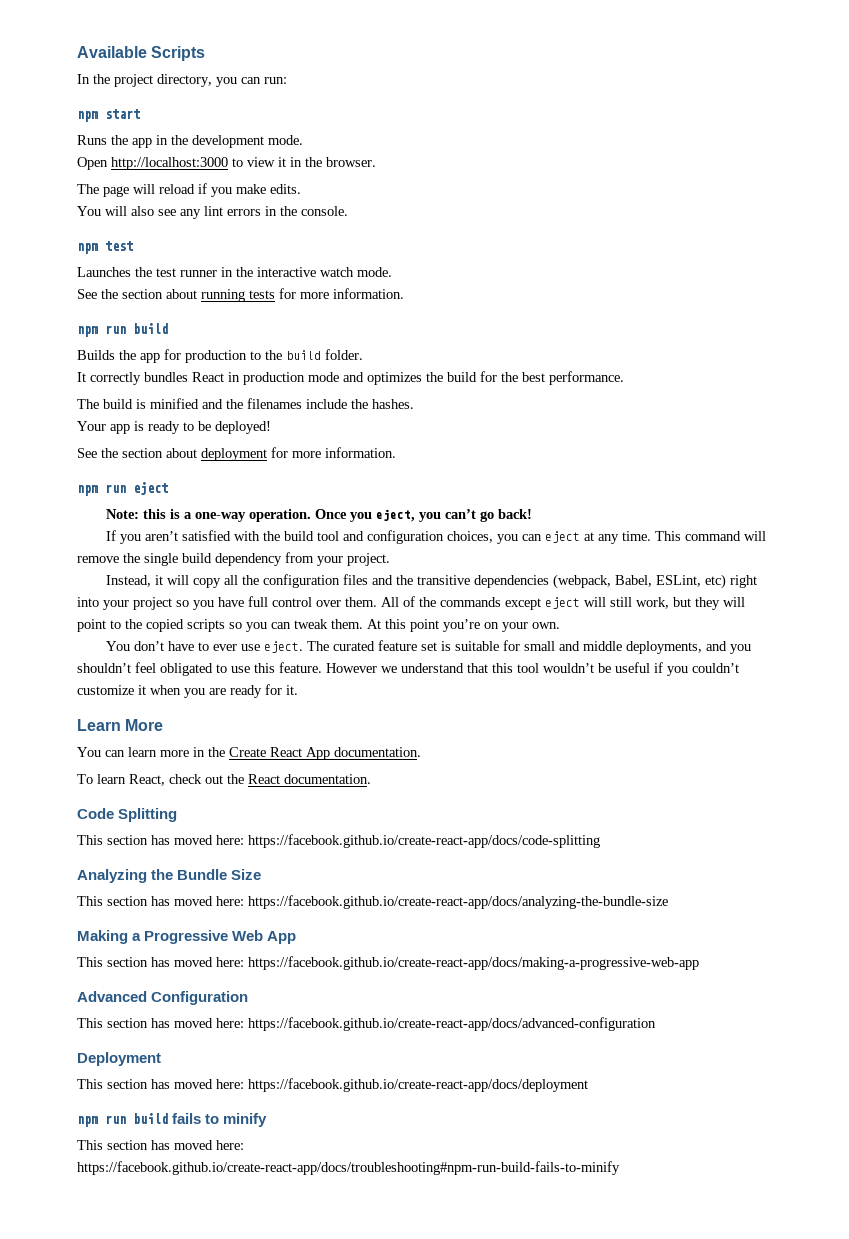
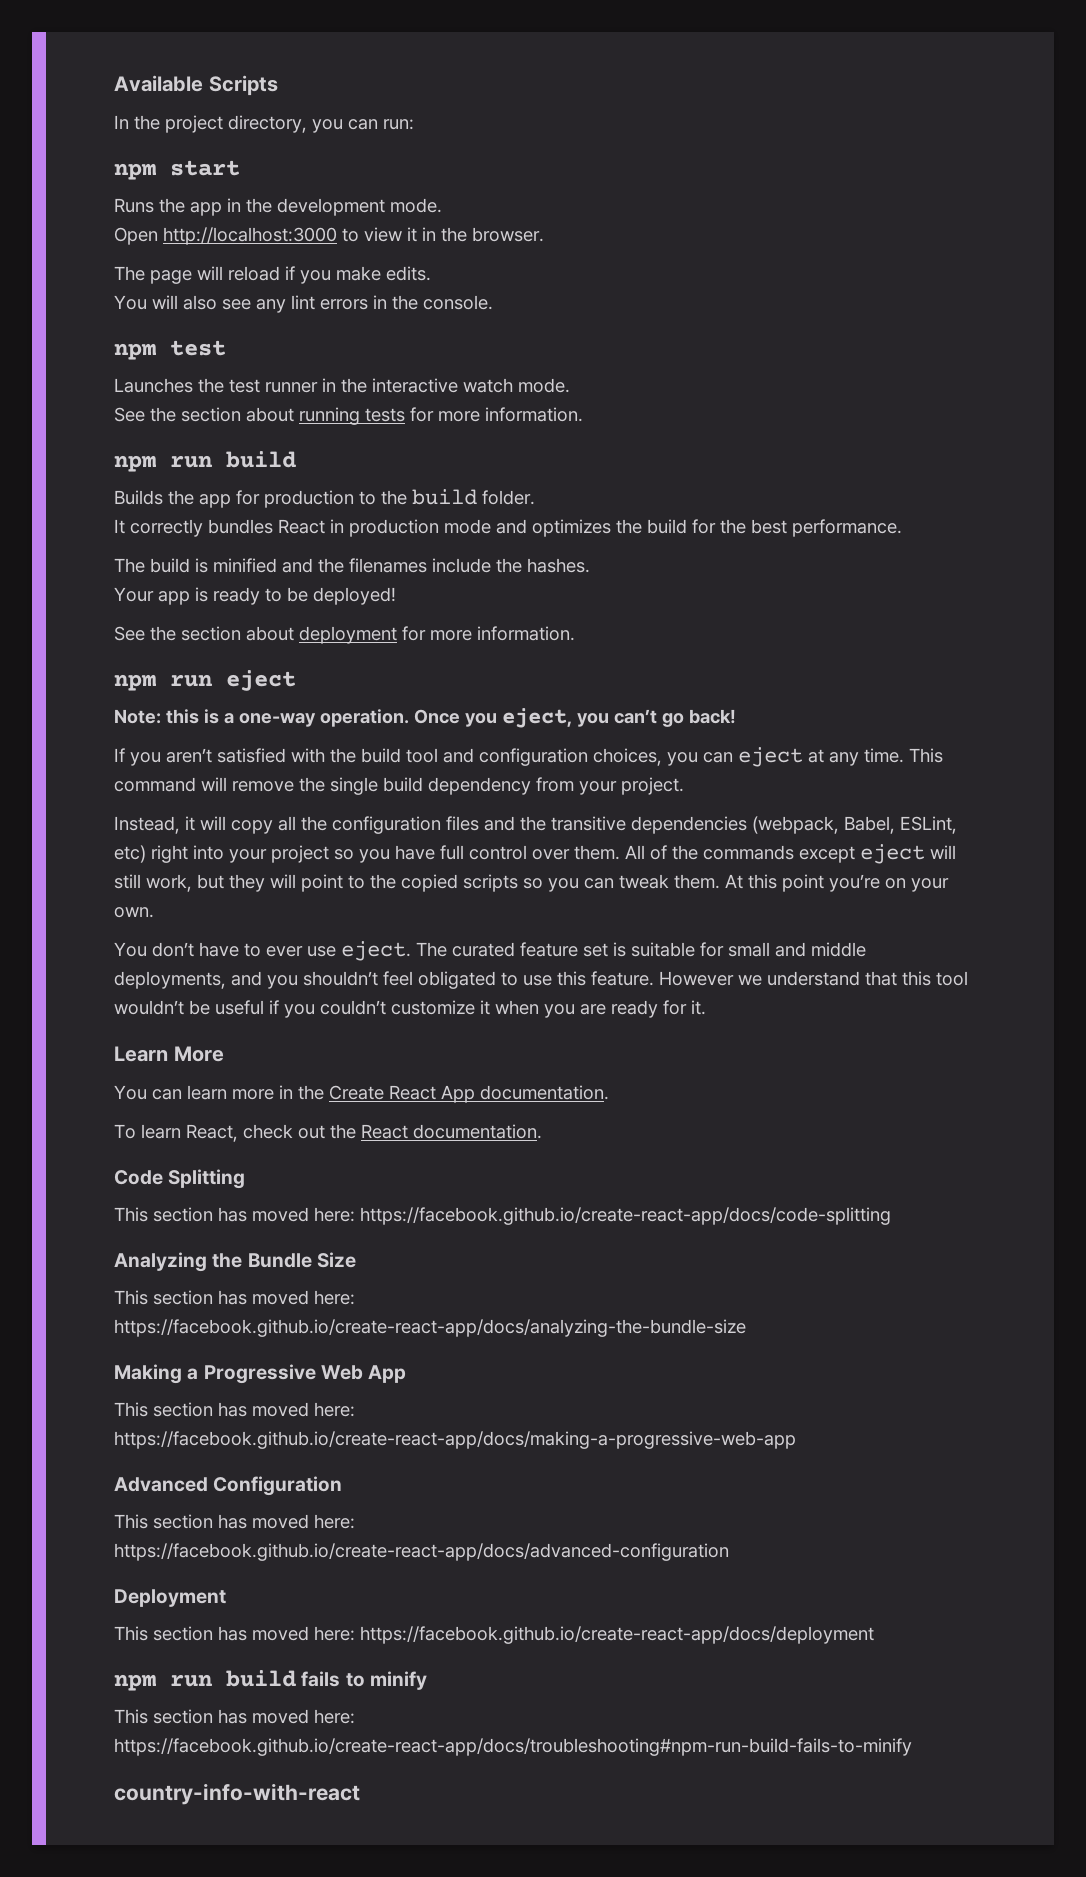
(620, 1168) none -> [114,1783,360,1805] // country-info-with-react

